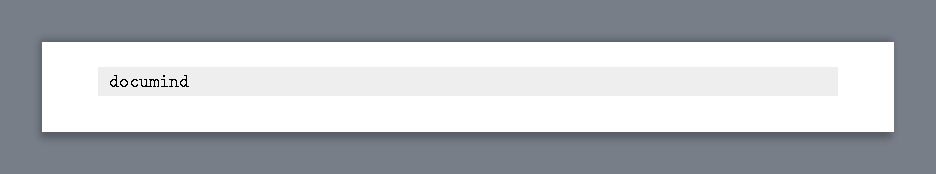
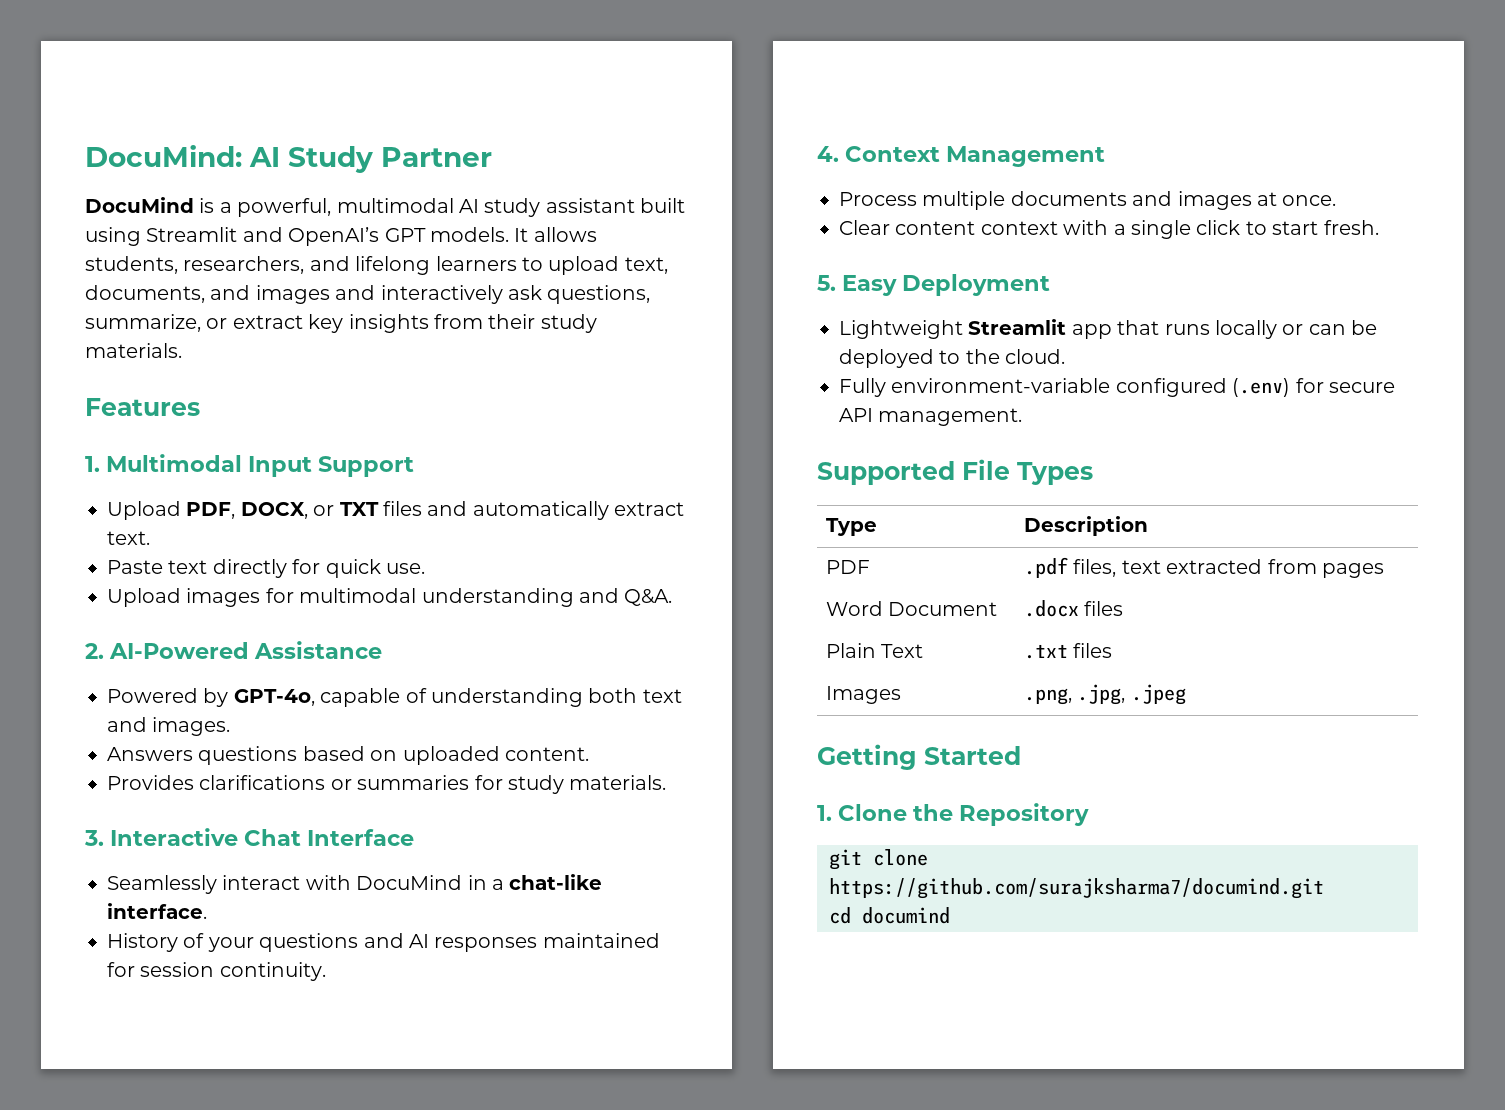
(109, 82) none -> [85,145,492,173] [85,197,686,217] [85,227,597,246] [85,256,668,275] [85,285,651,304] [85,314,597,333] [85,343,182,358] [85,398,200,416] [85,454,415,477] [107,501,685,520] [107,531,150,545] [107,559,425,578] [107,588,673,607] [85,641,383,659] [107,688,682,707] [107,717,231,736] [107,746,589,765] [107,775,667,794] [84,828,415,846] [107,874,603,894] [107,903,207,919] [107,933,660,952] [107,962,326,981] [817,146,1106,167] [839,191,1337,210] [839,220,1379,239] [817,274,1051,296] [839,319,1378,339] [839,349,1066,368] [839,378,1395,397] [839,408,1023,426] [817,459,1093,485] [826,518,878,536] [1024,516,1149,536] [826,560,871,574] [1024,557,1385,578] [826,601,998,616] [1024,600,1124,617] [826,643,924,658] [1024,643,1113,659] [826,686,902,704] [1024,684,1186,705] [817,744,1021,770] [817,803,1090,826] [829,849,928,870] [829,878,1324,899] [829,907,851,924] DocuMind: AI Study Partner // DocuMind is a powerful, multimodal AI study assistant built using Streamlit and OpenAI’s GPT models. It allows students, researchers, and lifelong learners to upload text, documents, and images and interactively ask questions, summarize, or extract key insights from their study materials. // Features // 1. Multimodal Input Support // Upload PDF, DOCX, or TXT files and automatically extract text. // Paste text directly for quick use. // Upload images for multimodal understanding and Q&A. // 2. AI-Powered Assistance // Powered by GPT-4o, capable of understanding both text and images. // Answers questions based on uploaded content. // Provides clarifications or summaries for study materials. // 3. Interactive Chat Interface // Seamlessly interact with DocuMind in a chat-like interface. // History of your questions and AI responses maintained for session continuity. // 4. Context Management // Process multiple documents and images at once. // Clear content context with a single click to start fresh. // 5. Easy Deployment // Lightweight Streamlit app that runs locally or can be deployed to the cloud. // Fully environment-variable configured (.env) for secure API management. // Supported File Types // Type | Description // PDF | .pdf files, text extracted from pages // Word Document | .docx files // Plain Text | .txt files // Images | .png, .jpg, .jpeg // Getting Started // 1. Clone the Repository // git clone https://github.com/surajksharma7/documind.git // cd

